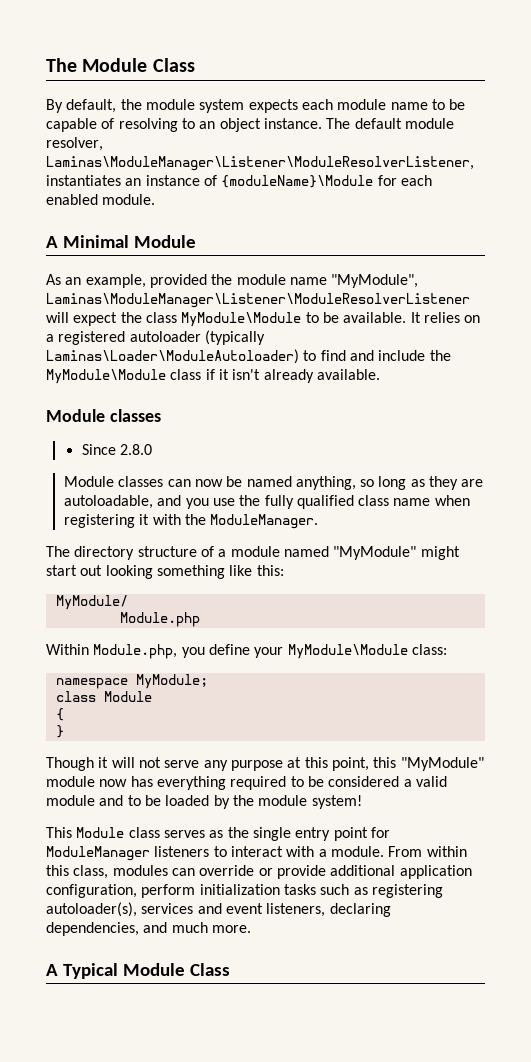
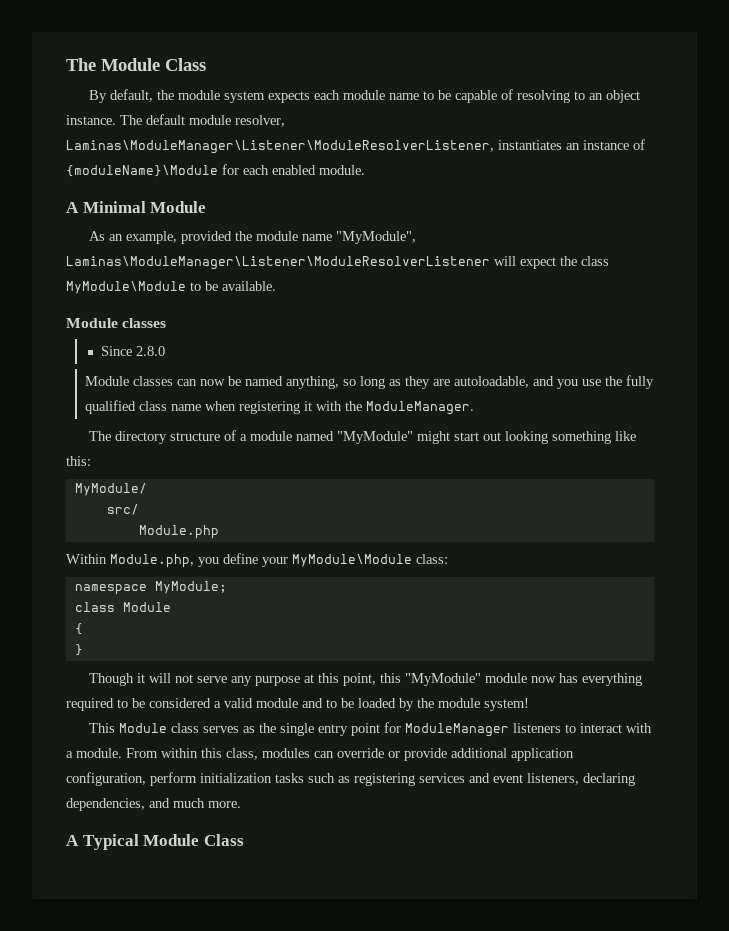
[410,312,481,323] [46,330,265,345] [46,349,451,364] [46,369,380,384] It relies on a registered autoloader (typically Laminas\Loader\ModuleAutoloader) to find and include the MyModule\Module class if it isn't already available. -> (276, 286) none
(128, 602) none -> [106,504,139,515] // src/
[46,902,137,917] autoloader(s), -> (415, 779) none

